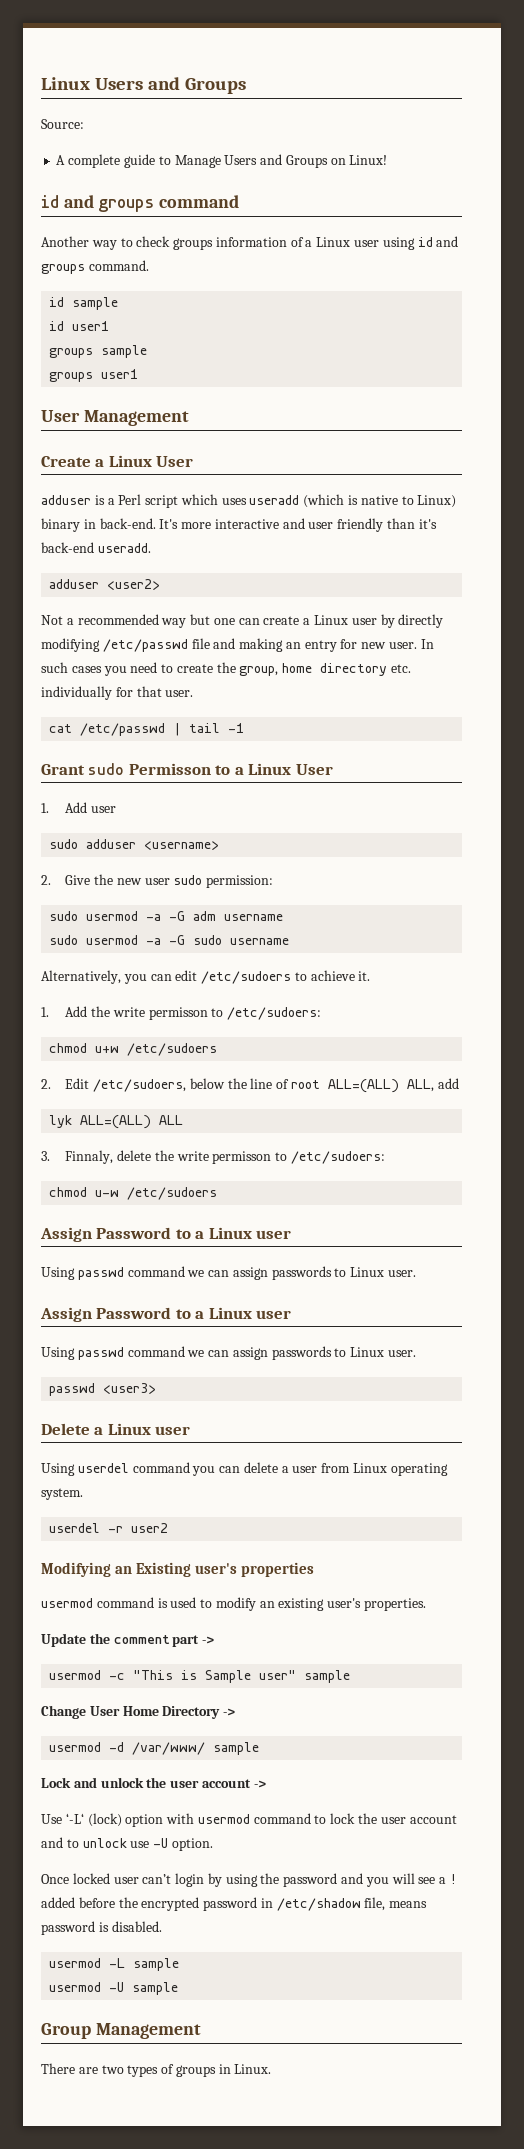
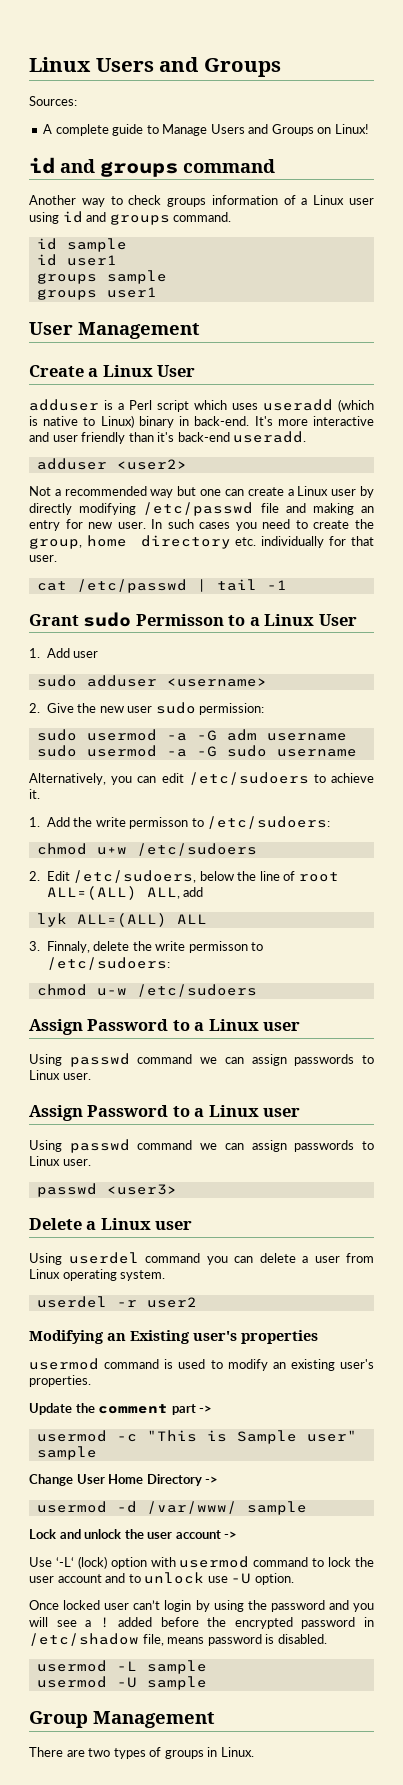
[41,119,84,129] Source: -> [29,96,77,106] Sources:

